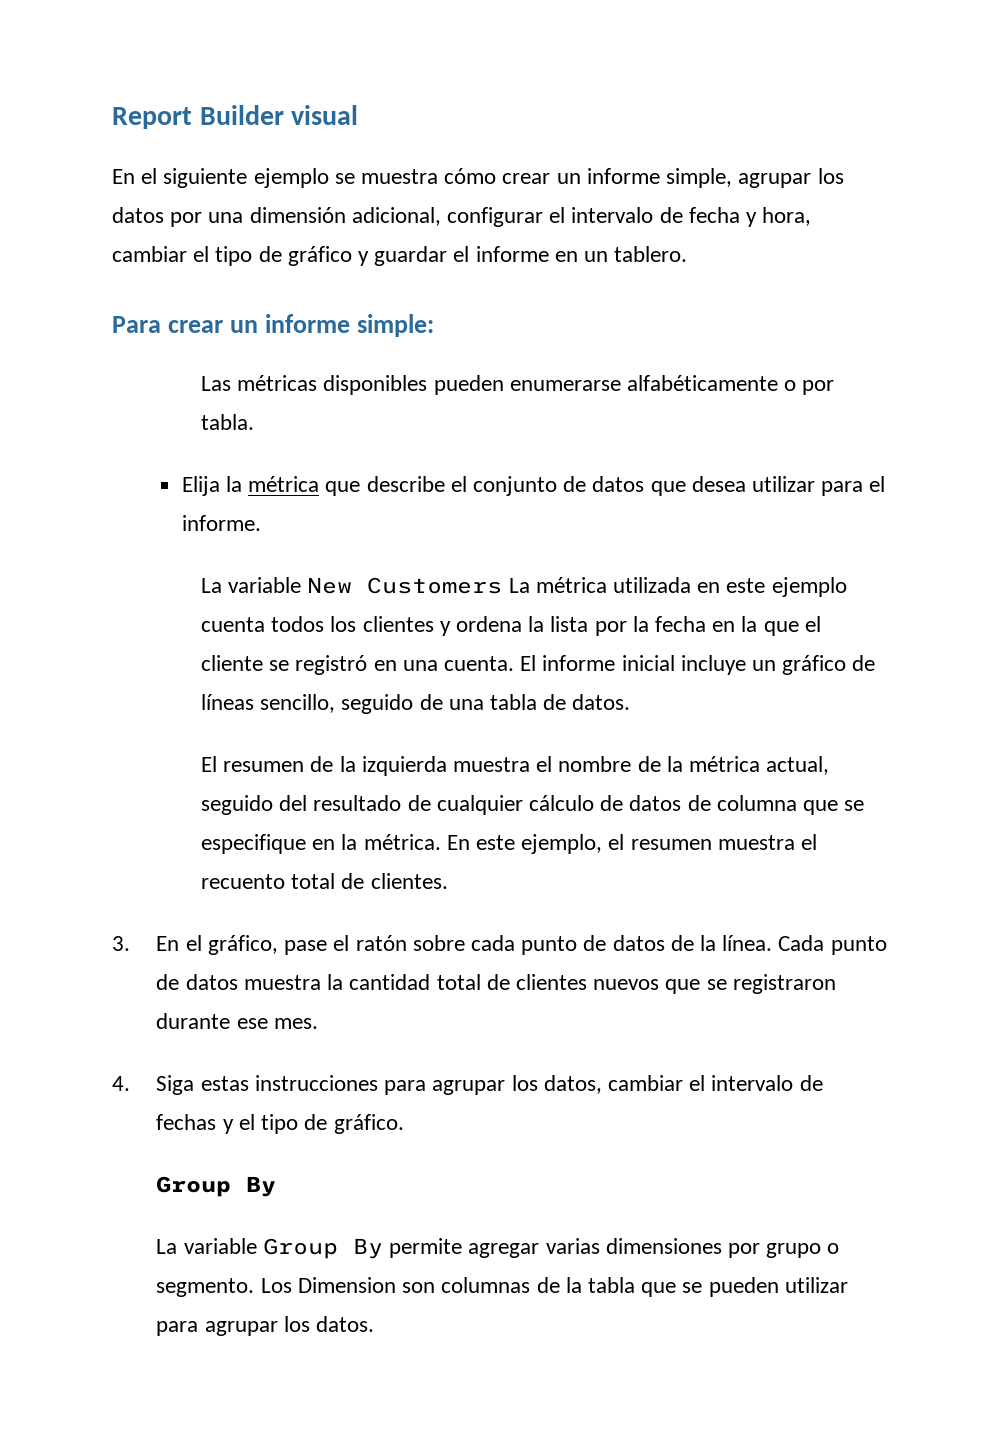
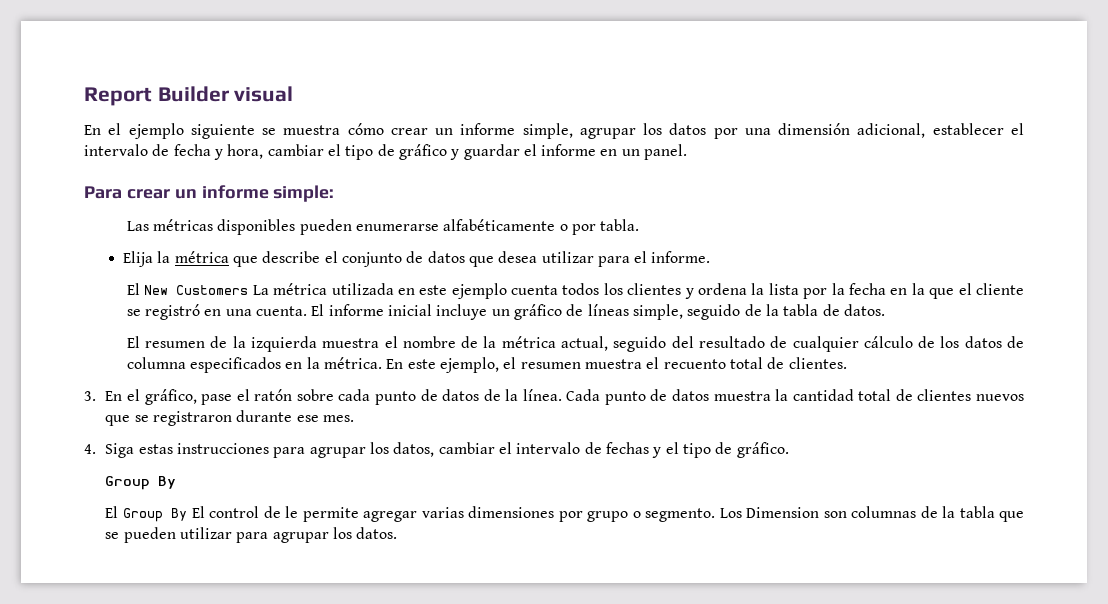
[163,168,329,188] siguiente ejemplo -> [128,123,255,139] ejemplo siguiente
[447,207,544,227] configurar -> [932,123,1004,135] establecer
[614,246,688,262] tablero. -> [644,144,688,160] panel.
[200,577,302,593] La variable -> [126,283,140,295] El
[260,694,336,713] sencillo, -> [632,304,683,320] simple,
[448,699,484,710] una -> [765,304,779,316] la
(624, 803) none -> [940,336,960,348] los
[802,800,865,815] [200,834,306,854] que se especifique -> [190,357,282,373] especificados
[156,1238,383,1259] La variable Group By -> [105,506,299,522] El Group By El control de le

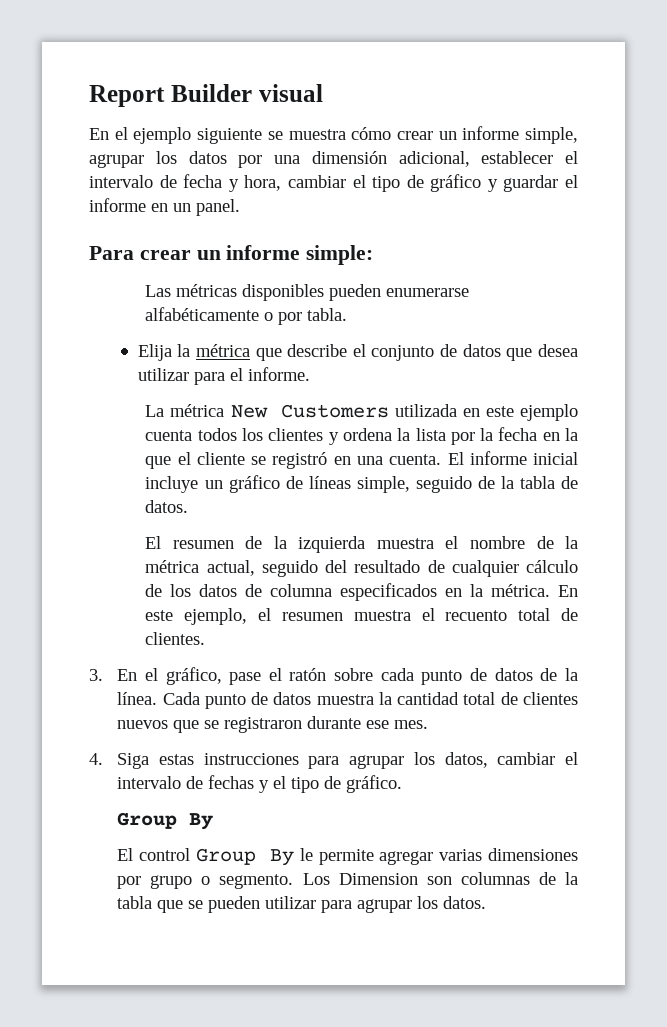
[126,283,328,295] El New Customers La métrica -> [145,404,389,418] La métrica New Customers
[122,506,281,522] Group By El control de -> [139,848,294,866] control Group By

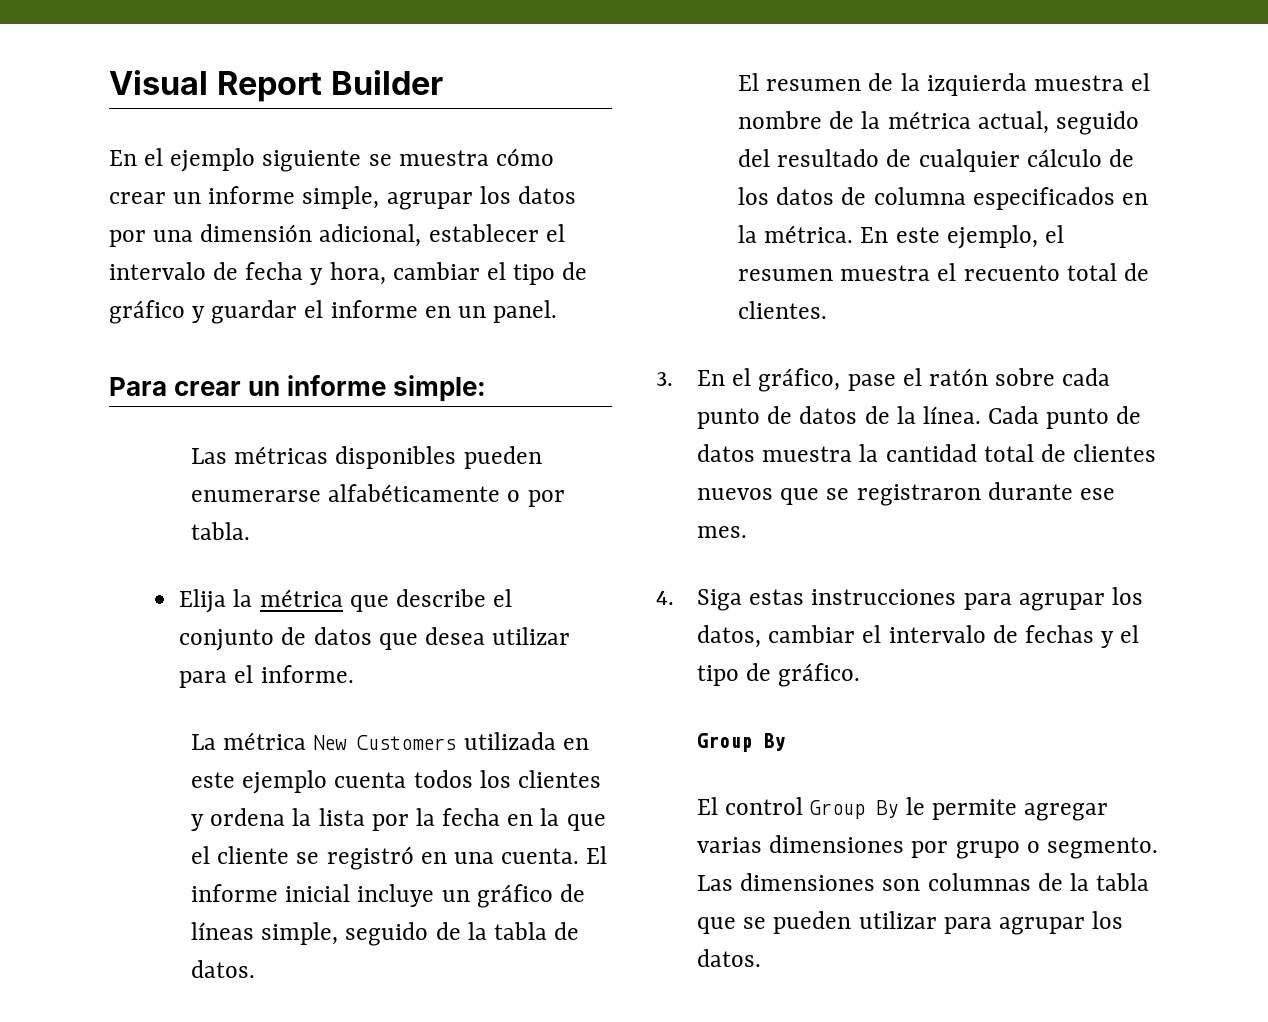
(89, 96) none -> [109,70,208,95] Visual
[258,84,323,102] visual -> (443, 82) none
[302,873,418,885] Los Dimension -> [697,873,876,891] Las dimensiones

